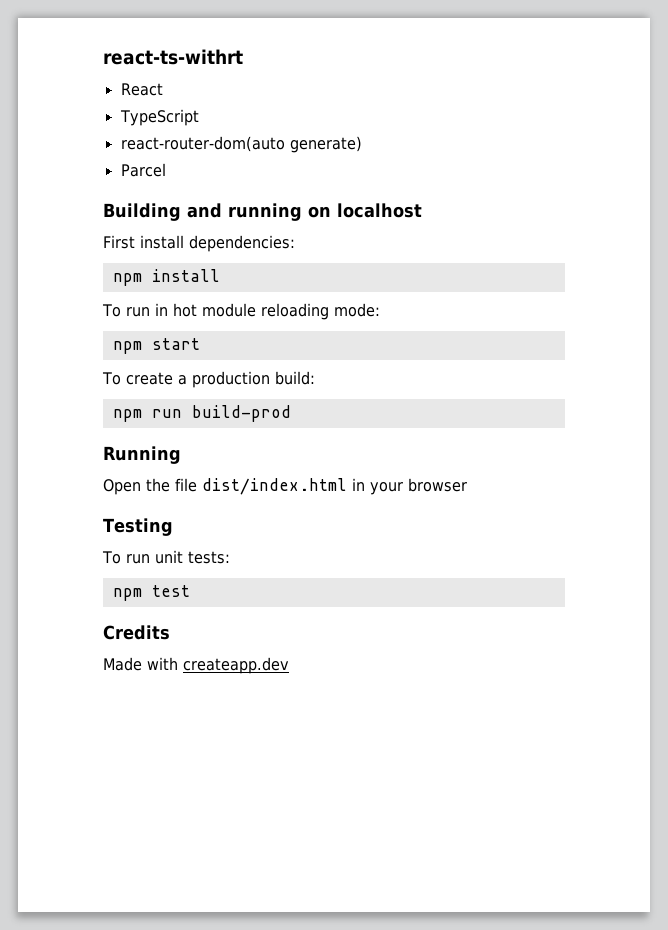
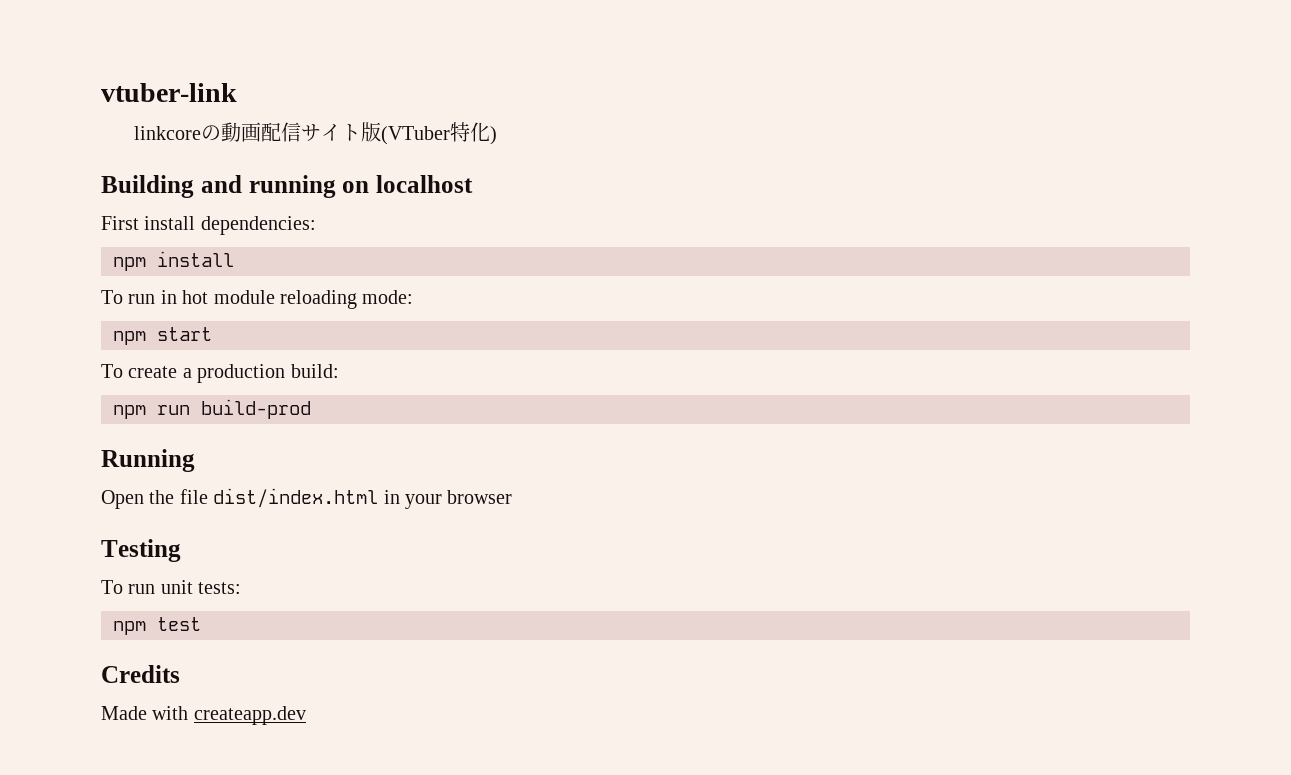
[103,49,243,65] [120,83,163,96] [119,109,199,126] [120,136,362,153] [120,163,166,177] react-ts-withrt // React // TypeScript // react-router-dom(auto generate) // Parcel -> [101,83,237,102] [133,122,497,145] vtuber-link // linkcoreの動画配信サイト版(VTuber特化)

